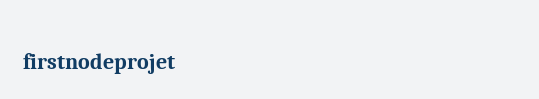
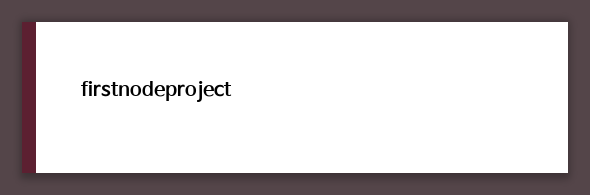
[23,53,175,74] firstnodeprojet -> [81,80,232,103] firstnodeproject

